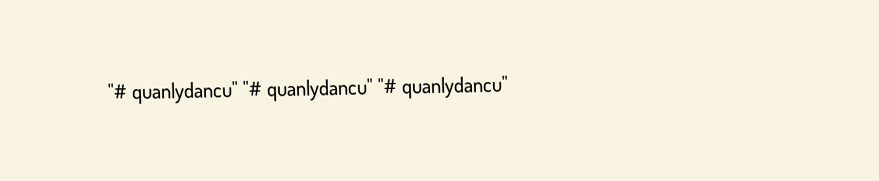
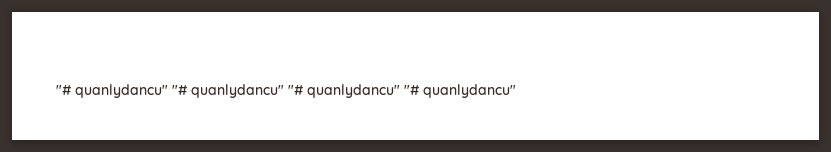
[107,75,509,105] "# quanlydancu" "# quanlydancu" "# quanlydancu" -> [56,84,516,98] "# quanlydancu" "# quanlydancu" "# quanlydancu" "# quanlydancu"

